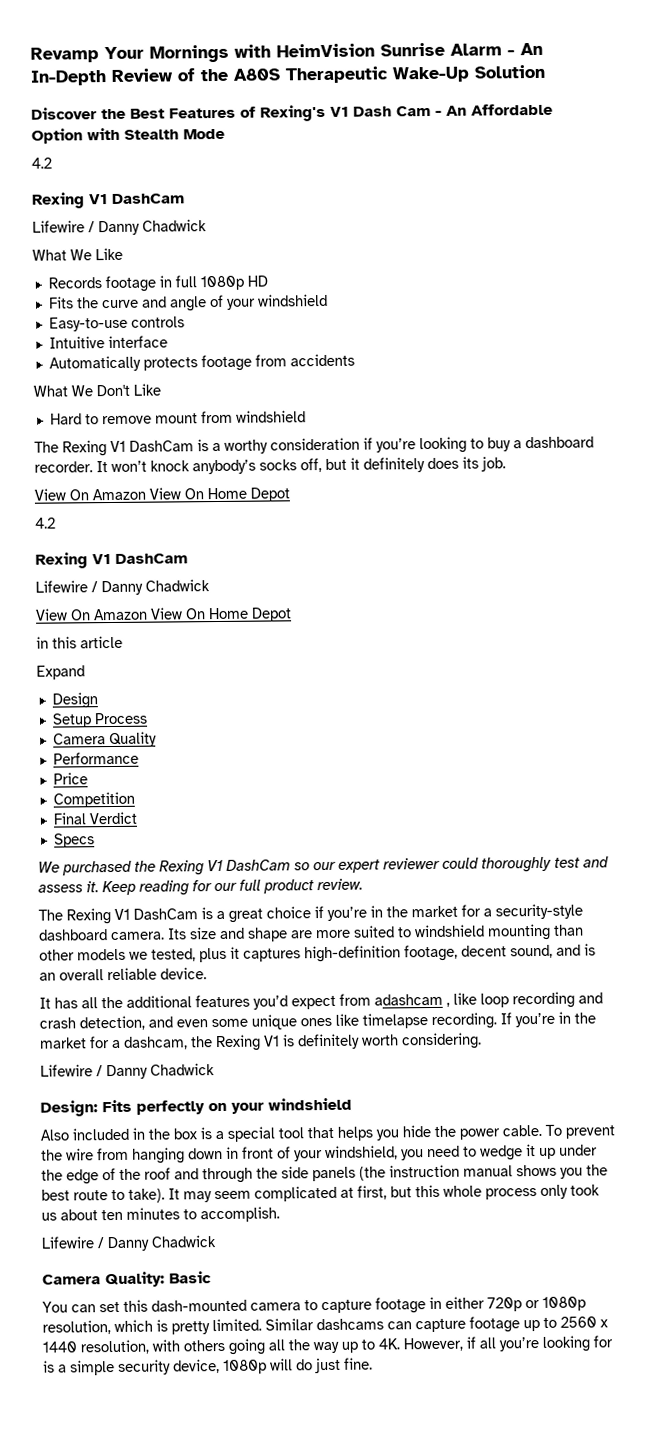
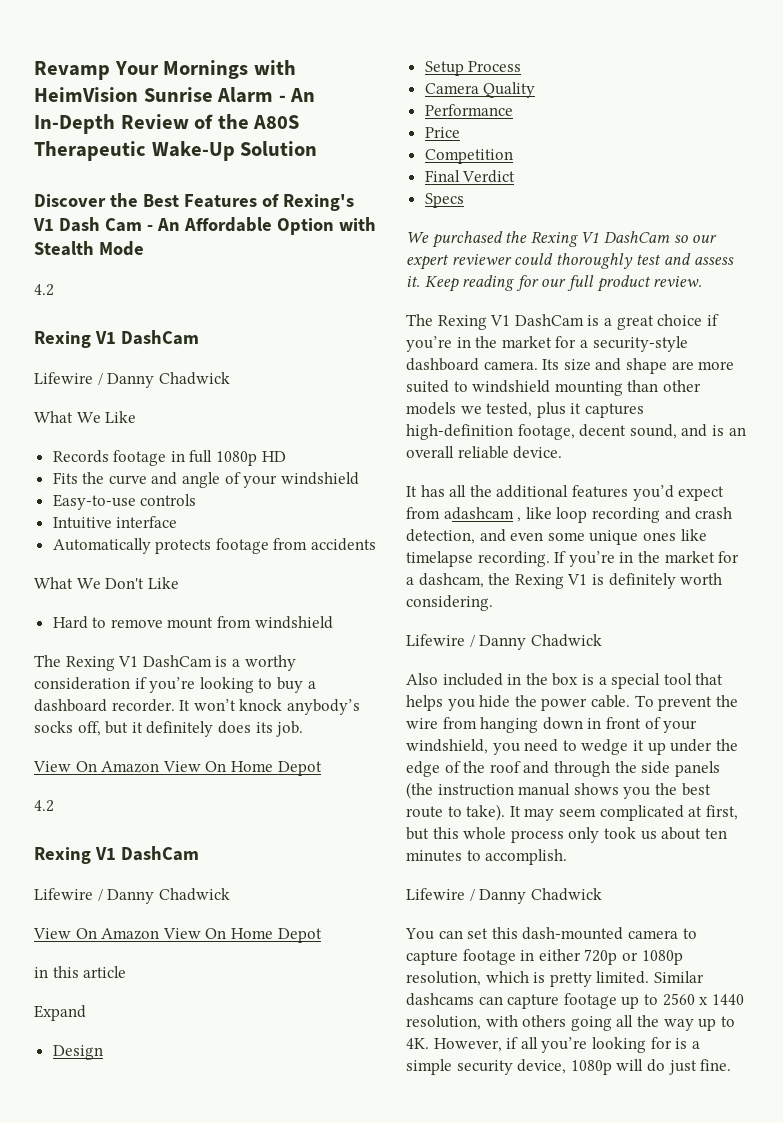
[40,1097,352,1117] // Design: Fits perfectly on your windshield -> (602, 640) none
[42,1271,212,1288] // Camera Quality: Basic -> (602, 894) none

